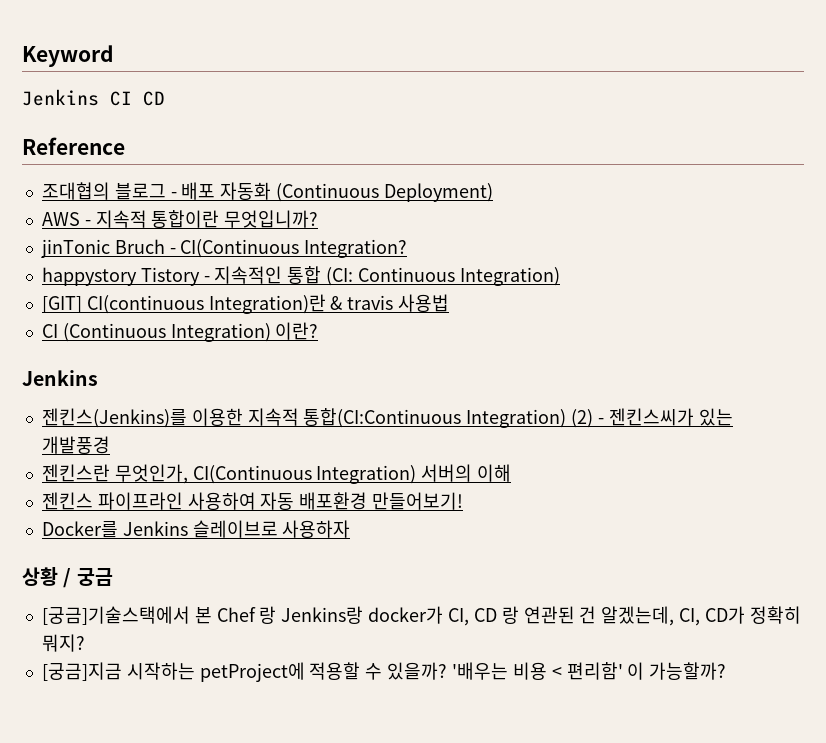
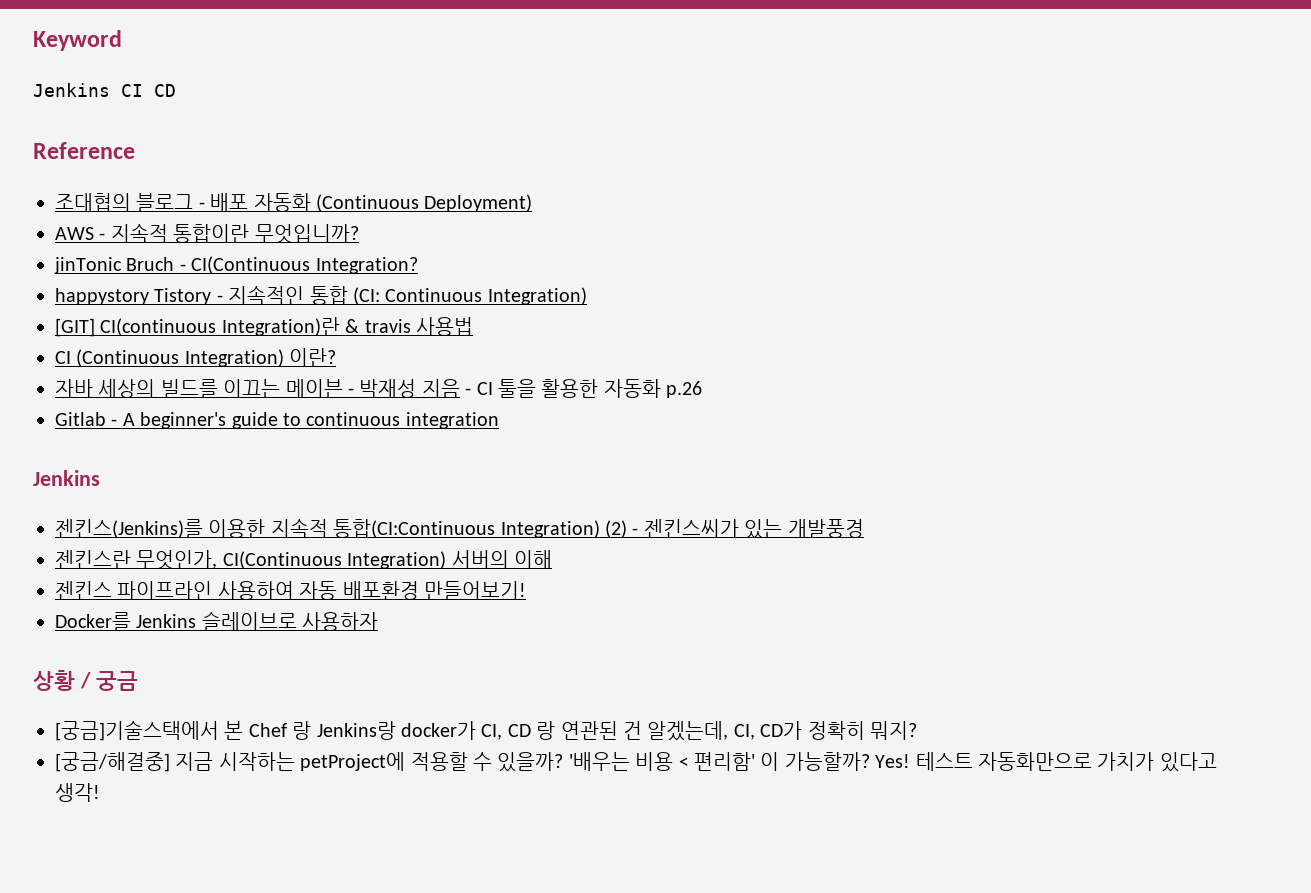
(319, 331) none -> [55,379,703,398] [55,412,499,429] // 자바 세상의 빌드를 이끄는 메이븐 - 박재성 지음 - CI 툴을 활용한 자동화 p.26 // Gitlab - A beginner's guide to continuous integration
[41,662,122,681] [궁금]지금 -> [55,752,214,772] [궁금/해결중] 지금
(727, 671) none -> [875,752,1217,772] [55,783,100,802] Yes! 테스트 자동화만으로 가치가 있다고 생각!

